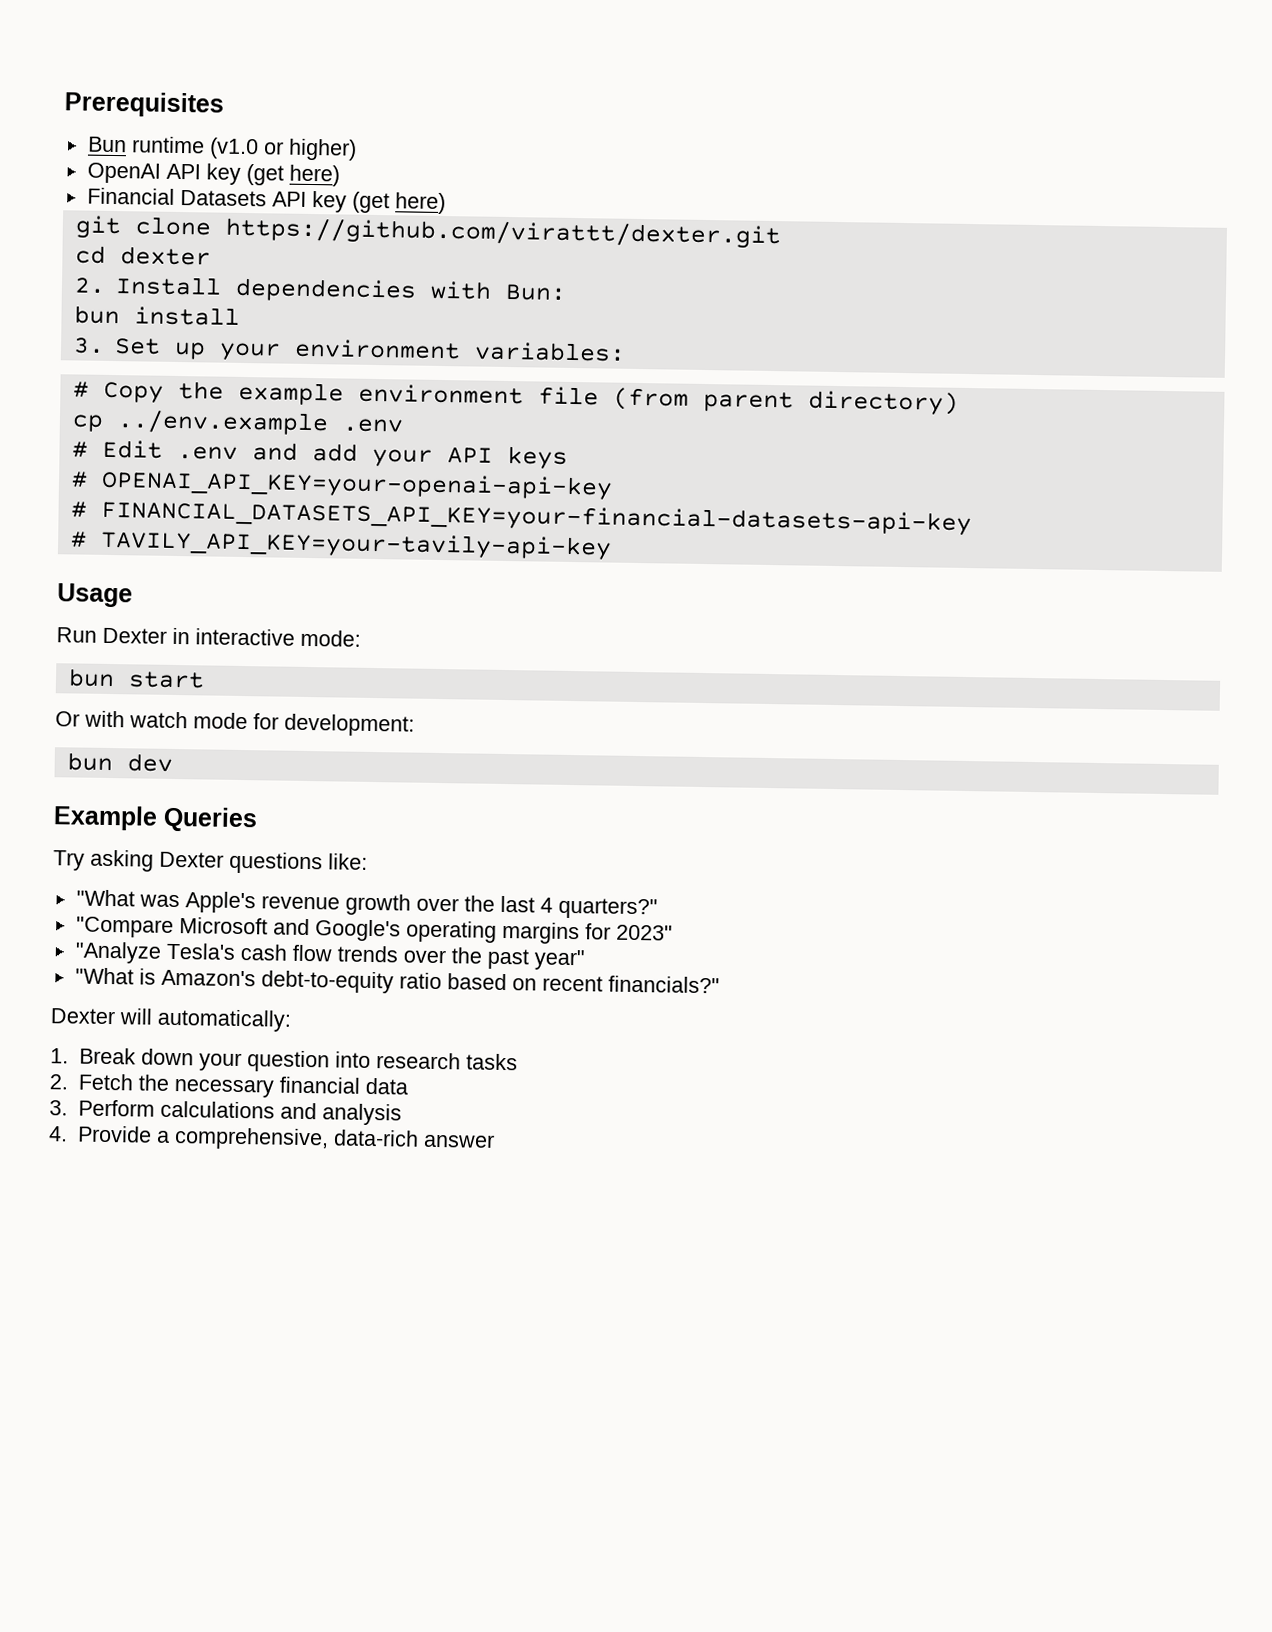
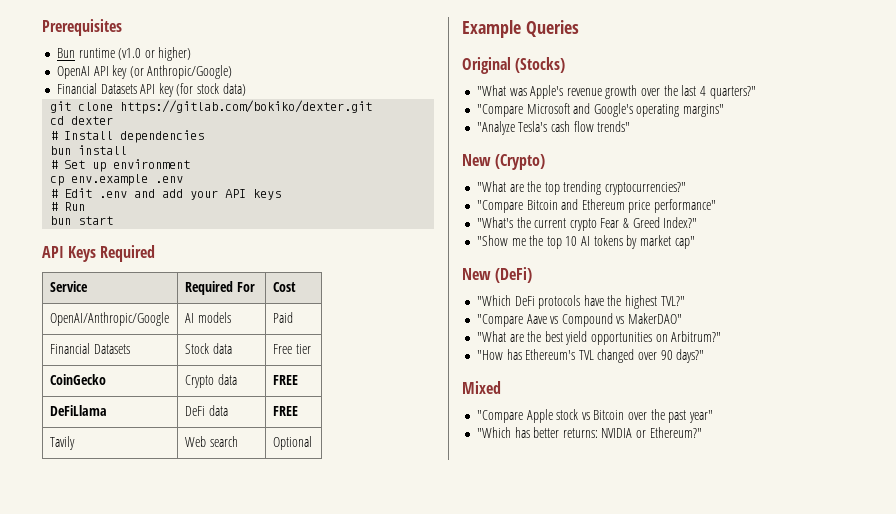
[245,164,340,187] (get here) -> [129,65,233,79] (or Anthropic/Google)
[351,191,446,215] (get here) -> [176,83,246,96] (for stock data)
[224,216,781,250] https://github.com/virattt/dexter.git -> [120,100,373,114] https://gitlab.com/bokiko/dexter.git
[73,277,106,294] 2. -> [50,131,59,140] #
[429,280,567,301] with Bun: -> (205, 136) none
[72,337,105,354] 3. -> [50,160,59,169] #
[218,338,626,362] [72,380,959,416] your environment variables: // # Copy the example environment file (from parent directory) -> [113,159,191,169] environment
[116,409,329,436] ../env.example -> [71,174,149,186] env.example
[100,469,613,501] [70,499,972,537] [70,529,612,561] [57,583,133,608] [56,627,361,647] [67,668,205,689] [55,710,415,737] [66,752,173,772] [53,805,258,833] [53,849,368,875] OPENAI_API_KEY=your-openai-api-key // # FINANCIAL_DATASETS_API_KEY=your-financial-datasets-api-key // # TAVILY_API_KEY=your-tavily-api-key // Usage // Run Dexter in interactive mode: // bun start // Or with watch mode for development: // bun dev // Example Queries // Try asking Dexter questions like: -> [64,202,86,211] [50,216,114,225] [42,245,156,262] [49,281,88,292] [184,281,255,295] [272,282,296,292] [49,312,169,326] [184,312,231,323] [272,312,293,323] [49,343,130,354] [184,343,232,354] [272,344,311,354] [49,374,106,385] [184,374,237,388] [272,375,298,385] [49,405,107,416] [184,405,228,416] [272,406,298,416] [49,436,75,450] [184,436,238,447] [272,436,312,450] [462,20,579,38] [462,57,566,74] Run // bun start // API Keys Required // Service | Required For | Cost // OpenAI/Anthropic/Google | AI models | Paid // Financial Datasets | Stock data | Free tier // CoinGecko | Crypto data | FREE // DeFiLlama | DeFi data | FREE // Tavily | Web search | Optional // Example Queries // Original (Stocks)
[501,921,673,945] margins for 2023" -> [683,104,725,117] margins"
[336,945,585,971] [74,967,720,994] [50,1008,292,1032] [50,1047,518,1073] [49,1073,408,1098] [49,1099,402,1126] [48,1125,495,1151] trends over the past year" // "What is Amazon's debt-to-equity ratio based on recent financials?" // Dexter will automatically: // 1. Break down your question into research tasks // 2. Fetch the necessary financial data // 3. Perform calculations and analysis // 4. Provide a comprehensive, data-rich answer -> [597,121,631,132] [462,154,546,170] [476,181,687,195] [476,199,717,213] [476,217,698,231] [476,235,695,249] [462,267,533,283] [476,295,685,309] [476,313,683,327] [476,331,722,345] [476,349,705,363] [462,381,501,394] [476,409,714,423] [476,427,702,438] trends" // New (Crypto) // "What are the top trending cryptocurrencies?" // "Compare Bitcoin and Ethereum price performance" // "What's the current crypto Fear & Greed Index?" // "Show me the top 10 AI tokens by market cap" // New (DeFi) // "Which DeFi protocols have the highest TVL?" // "Compare Aave vs Compound vs MakerDAO" // "What are the best yield opportunities on Arbitrum?" // "How has Ethereum's TVL changed over 90 days?" // Mixed // "Compare Apple stock vs Bitcoin over the past year" // "Which has better returns: NVIDIA or Ethereum?"

